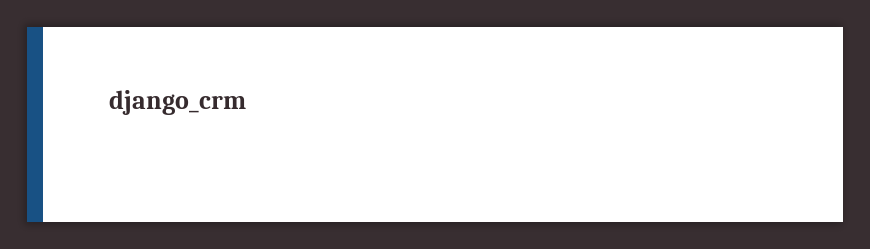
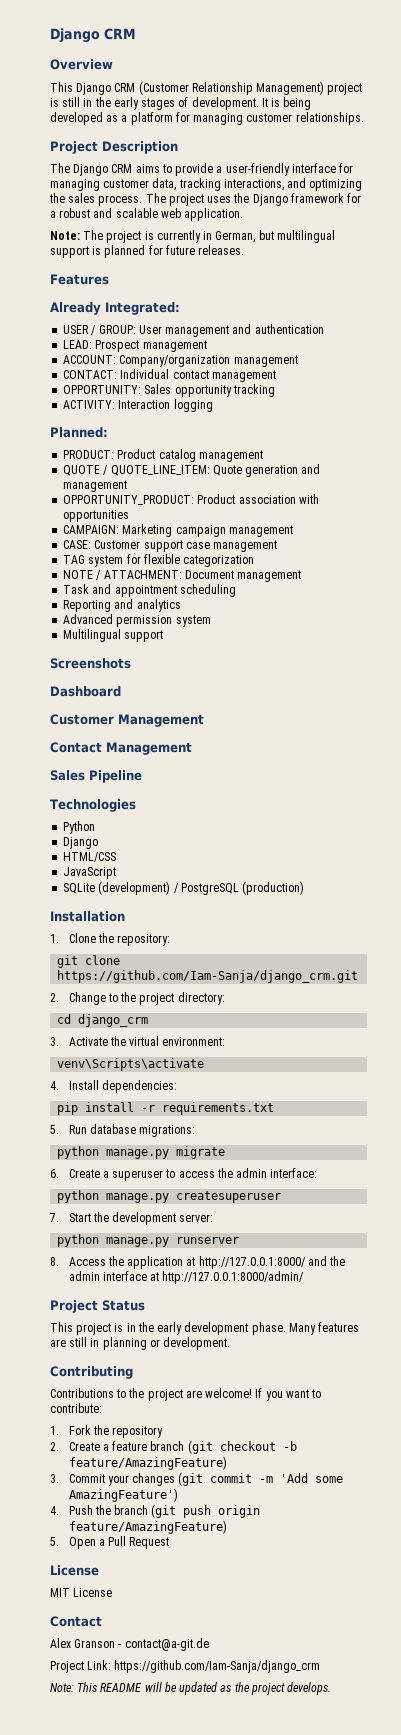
[109,90,246,115] django_crm -> [50,28,136,43] [50,59,113,70] [50,81,363,95] [50,97,312,110] [50,112,364,125] [50,141,178,154] [50,163,354,176] [50,178,363,191] [49,193,362,206] [50,208,244,221] [50,230,335,243] [50,245,245,258] [50,274,109,285] [50,302,180,315] [63,324,324,337] [63,340,207,352] [63,355,298,367] [63,369,276,382] [63,384,275,397] [63,399,213,412] [50,427,108,438] [63,449,263,462] [63,464,321,477] [63,480,128,492] [63,494,319,505] [63,510,130,522] [63,524,293,537] [63,540,278,552] [63,554,255,567] [63,570,302,582] [63,584,236,597] [63,599,181,612] [63,614,211,627] [63,629,164,642] [50,658,131,669] [50,686,121,697] [50,714,204,727] [50,742,192,755] [50,770,142,783] [50,799,136,812] [63,821,96,834] [63,837,99,849] [63,852,117,862] [63,867,117,879] [63,881,305,895] [50,911,125,922] [50,933,171,946] [57,955,121,968] [57,970,359,983] [50,992,225,1005] [57,1014,149,1027] [50,1036,226,1046] [57,1058,205,1071] [50,1080,177,1093] [57,1102,275,1115] [50,1124,196,1137] [57,1146,226,1159] [50,1168,318,1181] [57,1190,282,1203] [50,1212,214,1225] [57,1234,240,1247] [50,1256,346,1269] [68,1271,305,1284] [50,1300,145,1313] [50,1322,360,1335] [50,1337,231,1350] [50,1366,133,1379] [50,1388,322,1401] [50,1403,102,1413] [50,1425,164,1438] [50,1440,297,1454] [68,1456,227,1470] [50,1472,344,1486] [68,1488,178,1502] [50,1504,261,1518] [68,1520,227,1534] [50,1536,170,1549] [50,1565,99,1576] [50,1588,113,1597] [50,1616,102,1627] [50,1638,209,1651] [50,1660,321,1673] [50,1682,332,1695] Django CRM // Overview // This Django CRM (Customer Relationship Management) project is still in the early stages of development. It is being developed as a platform for managing customer relationships. // Project Description // The Django CRM aims to provide a user-friendly interface for managing customer data, tracking interactions, and optimizing the sales process. The project uses the Django framework for a robust and scalable web application. // Note: The project is currently in German, but multilingual support is planned for future releases. // Features // Already Integrated: // USER / GROUP: User management and authentication // LEAD: Prospect management // ACCOUNT: Company/organization management // CONTACT: Individual contact management // OPPORTUNITY: Sales opportunity tracking // ACTIVITY: Interaction logging // Planned: // PRODUCT: Product catalog management // QUOTE / QUOTE_LINE_ITEM: Quote generation and management // OPPORTUNITY_PRODUCT: Product association with opportunities // CAMPAIGN: Marketing campaign management // CASE: Customer support case management // TAG system for flexible categorization // NOTE / ATTACHMENT: Document management // Task and appointment scheduling // Reporting and analytics // Advanced permission system // Multilingual support // Screenshots // Dashboard // Customer Management // Contact Management // Sales Pipeline // Technologies // Python // Django // HTML/CSS // JavaScript // SQLite (development) / PostgreSQL (production) // Installation // 1. Clone the repository: // git clone https://github.com/Iam-Sanja/django_crm.git // 2. Change to the project directory: // cd django_crm // 3. Activate the virtual environment: // venv\Scripts\activate // 4. Install dependencies: // pip install -r requirements.txt // 5. Run database migrations: // python manage.py migrate // 6. Create a superuser to access the admin interface: // python manage.py createsuperuser // 7. Start the development server: // python manage.py runserver // 8. Access the application at http://127.0.0.1:8000/ and the admin interface at http://127.0.0.1:8000/admin/ // Project Status // This project is in the early development phase. Many features are still in planning or development. // Contributing // Contributions to the project are welcome! If you want to contribute: // 1. Fork the repository // 2. Create a feature branch (git checkout -b feature/AmazingFeature) // 3. Commit your changes (git commit -m 'Add some AmazingFeature') // 4. Push the branch (git push origin feature/AmazingFeature) // 5. Open a Pull Request // License // MIT License // Contact // Alex Granson - contact@a-git.de // Project Link: https://github.com/Iam-Sanja/django_crm // Note: This README will be updated as the project develops.

